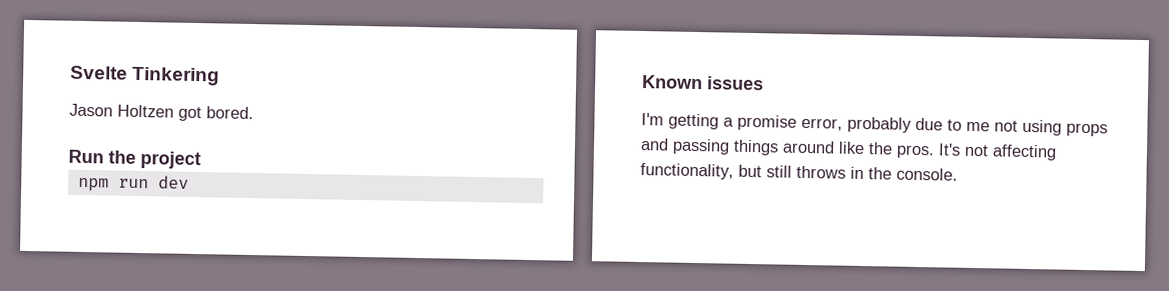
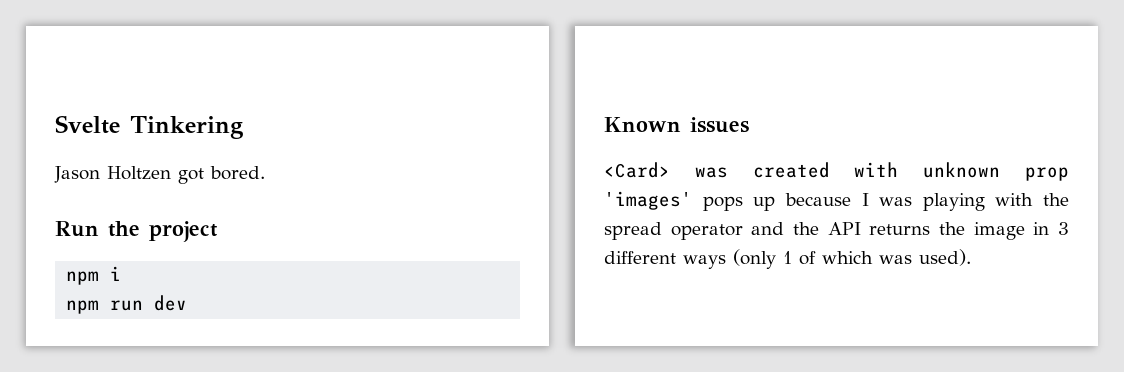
(201, 160) none -> [66,266,122,285] // npm i
[641,113,1108,137] [640,138,1057,161] [640,163,958,181] I'm getting a promise error, probably due to me not using props and passing things around like the pros. It's not affecting functionality, but still throws in the console. -> [604,162,1069,181] [604,191,1069,211] [604,222,1069,240] [604,249,971,269] <Card> was created with unknown prop 'images' pops up because I was playing with the spread operator and the API returns the image in 3 different ways (only 1 of which was used).

